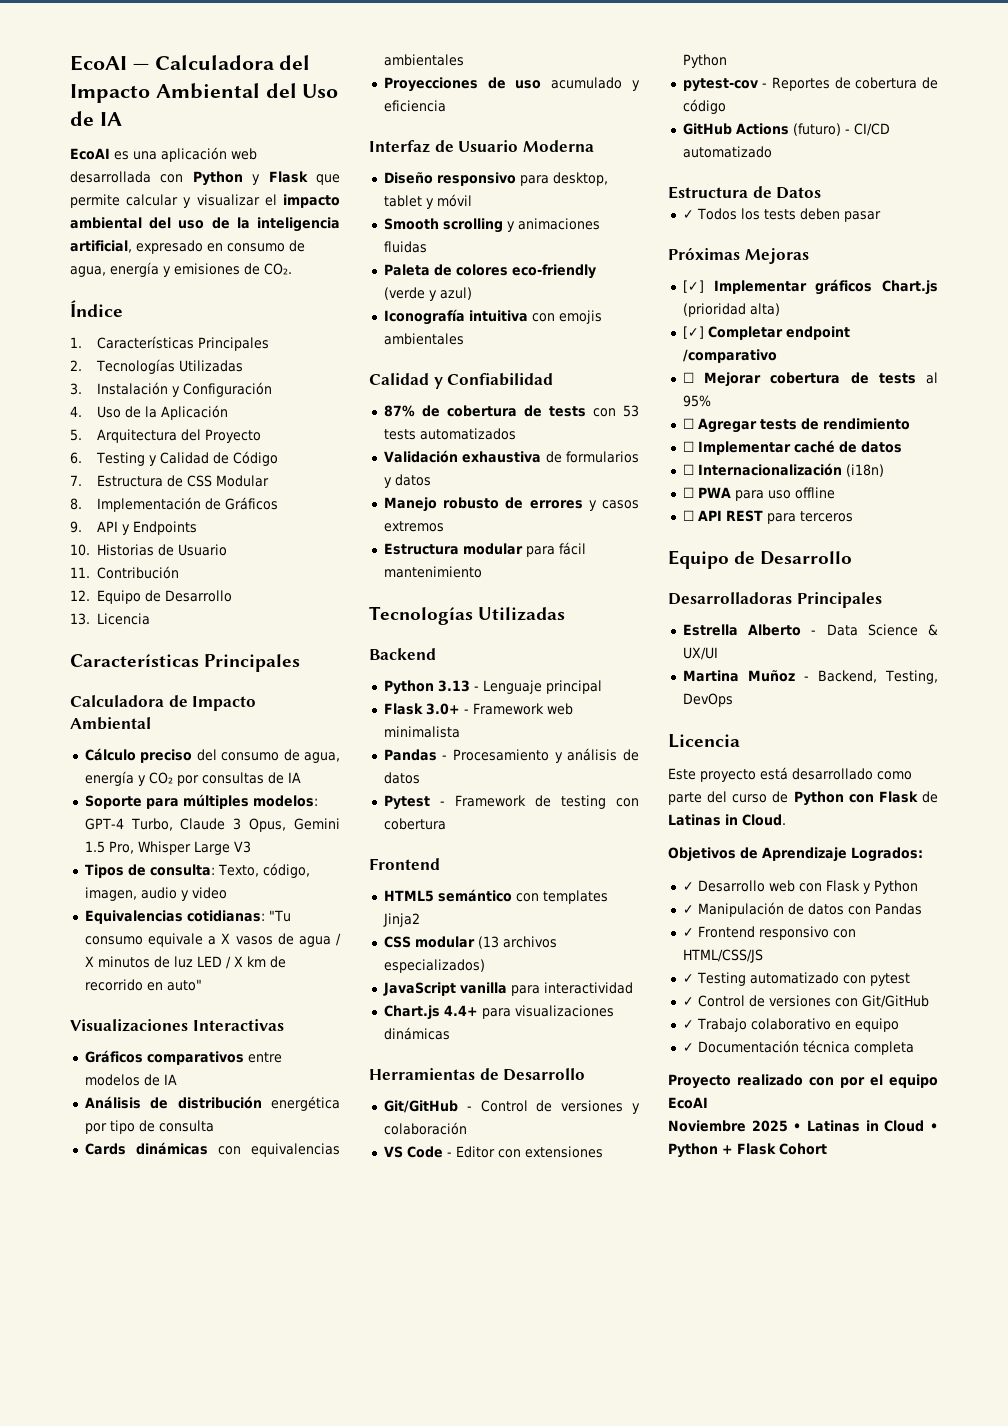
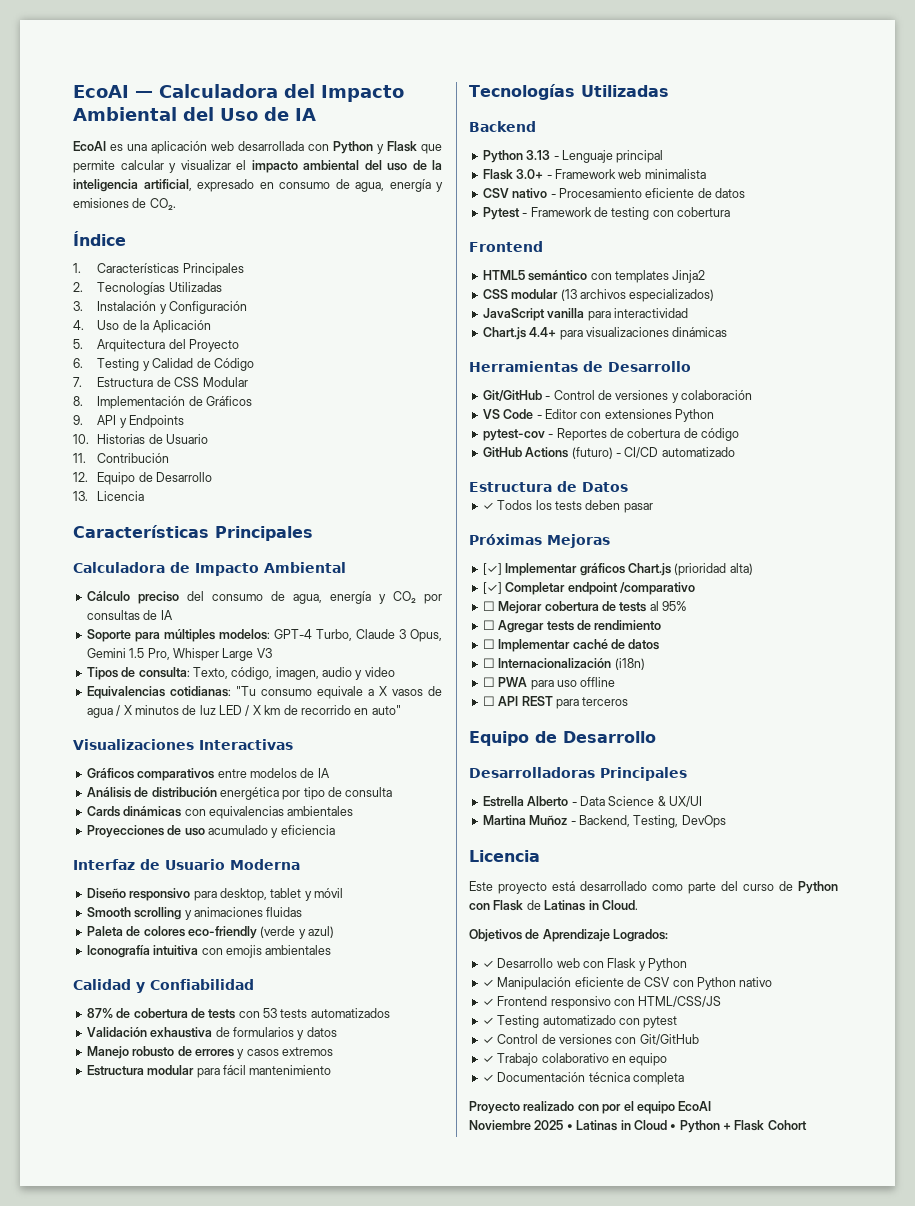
[383,748,618,763] Pandas - Procesamiento y análisis -> [482,188,695,198] CSV nativo - Procesamiento eficiente
[787,903,922,915] de datos con Pandas -> [574,977,773,990] eficiente de CSV con Python nativo

